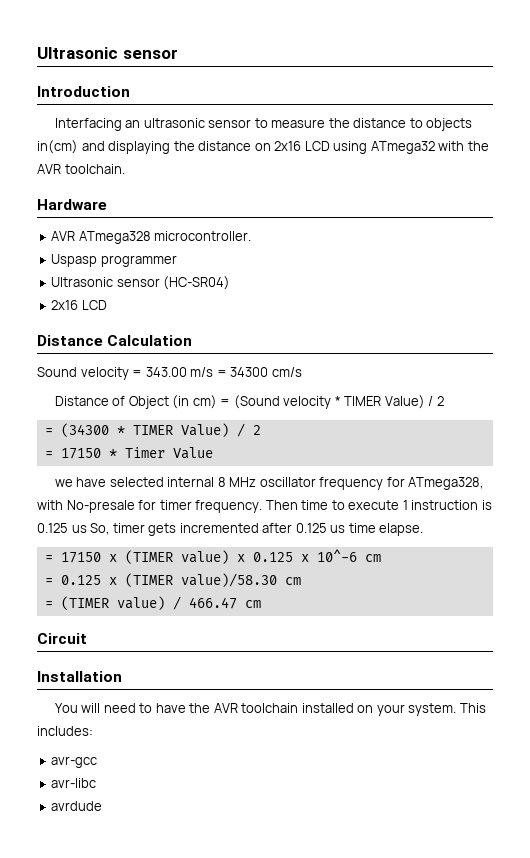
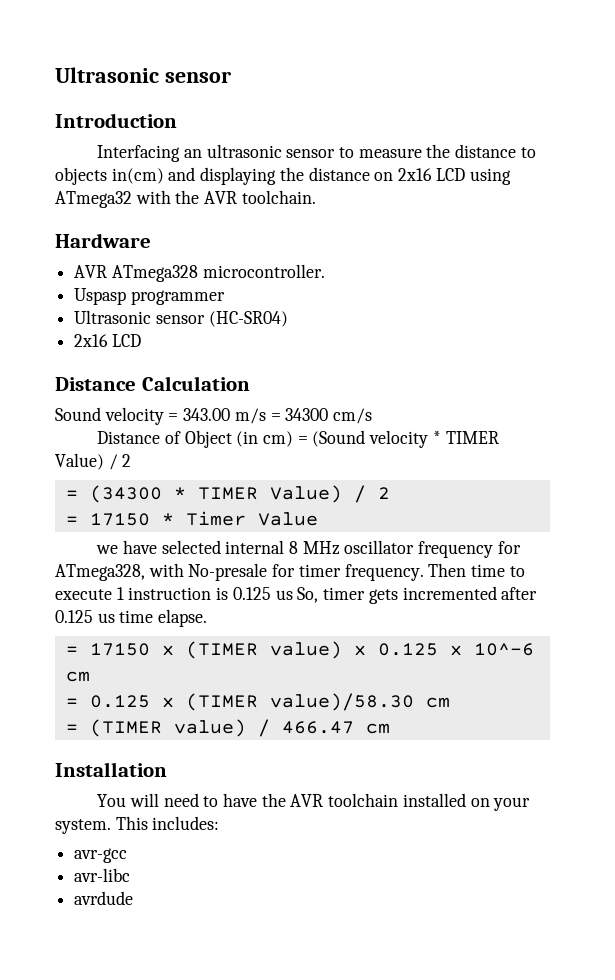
[37,633,87,644] // Circuit -> (390, 728) none

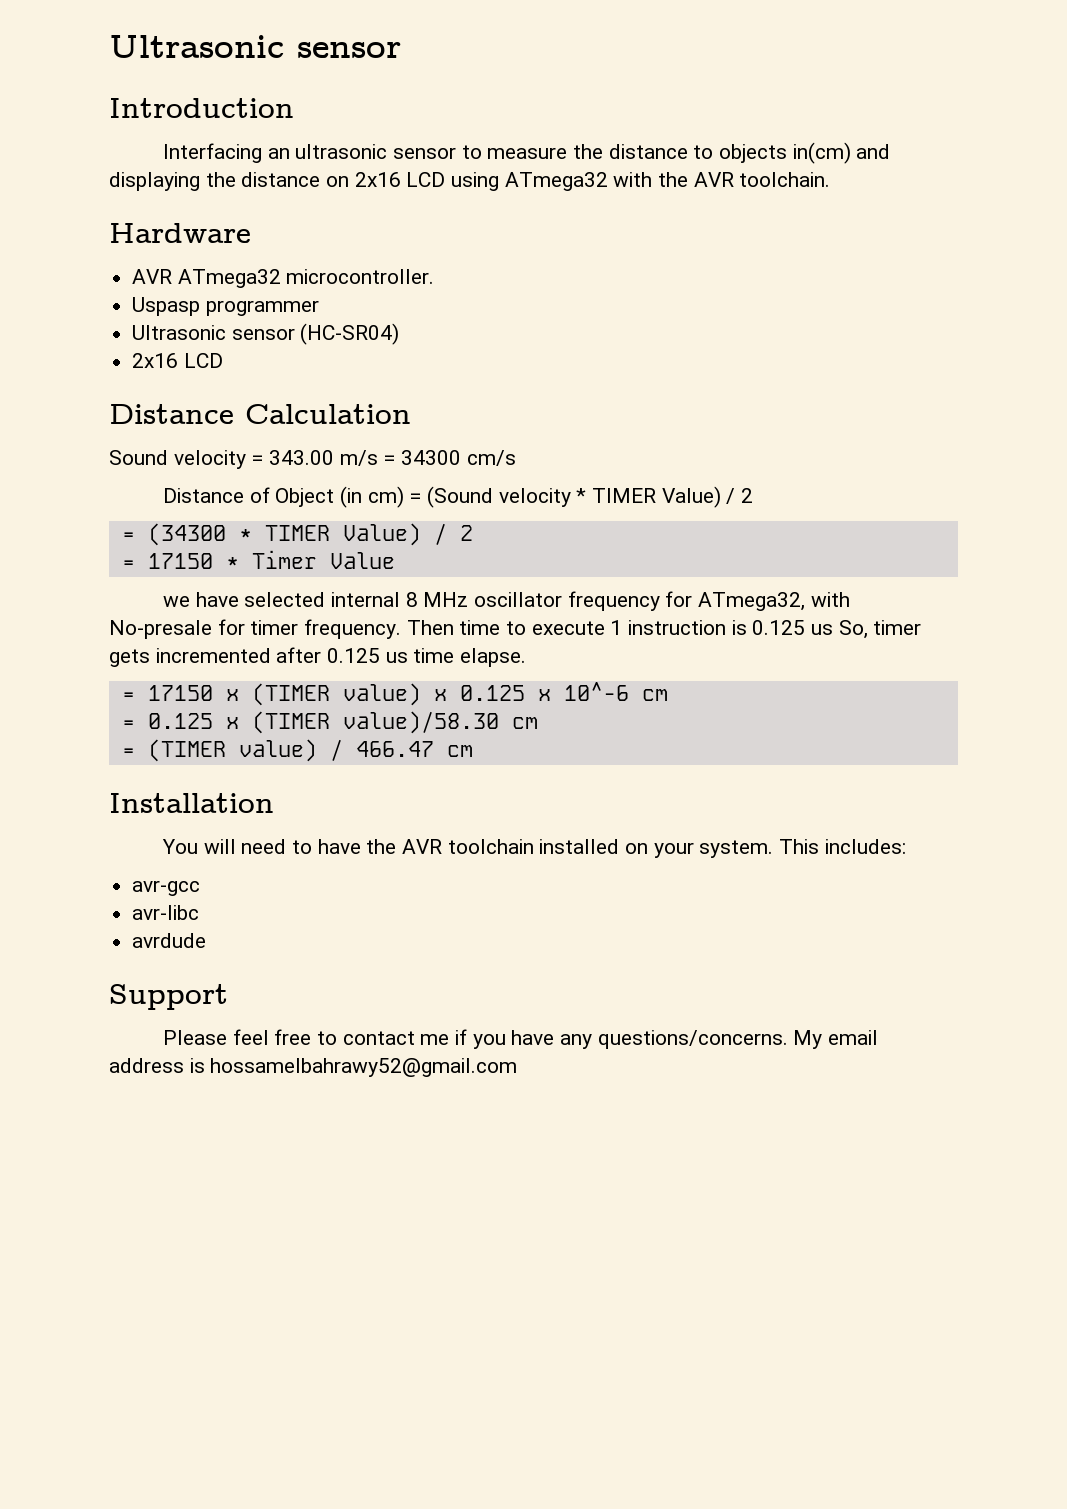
[111,265,198,282] ATmega328 -> [177,269,281,288] ATmega32
[55,564,145,581] ATmega328, -> [697,592,805,611] ATmega32,
(134, 898) none -> [109,984,228,1010] [162,1029,878,1049] [109,1058,518,1077] // Support // Please feel free to contact me if you have any questions/concerns. My email address is hossamelbahrawy52@gmail.com

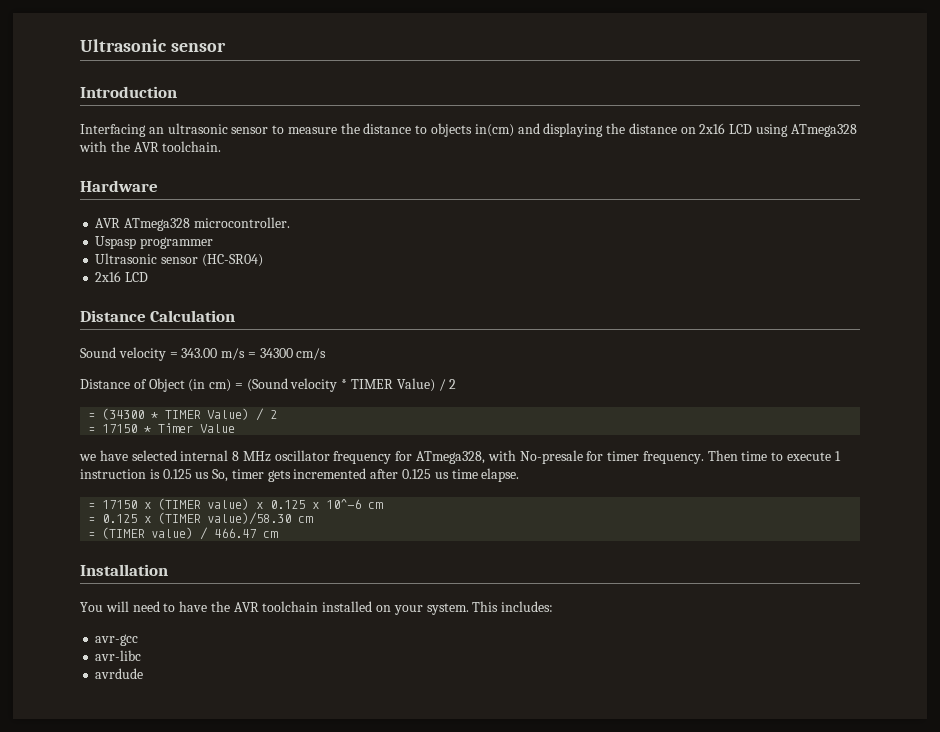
[504,172,608,191] ATmega32 -> [790,124,857,137] ATmega328
[177,269,281,288] ATmega32 -> [124,218,191,231] ATmega328
[697,592,805,611] ATmega32, -> [416,451,486,464] ATmega328,
[109,984,228,1010] [162,1029,878,1049] [109,1058,518,1077] // Support // Please feel free to contact me if you have any questions/concerns. My email address is hossamelbahrawy52@gmail.com -> (144, 673) none

